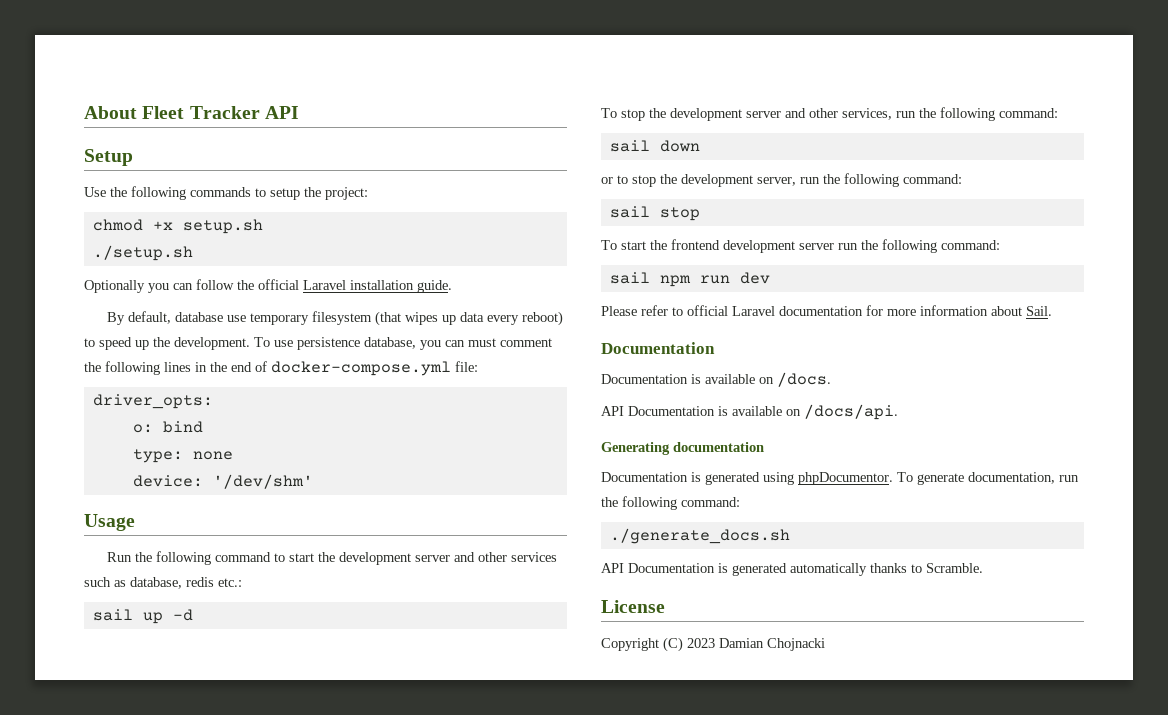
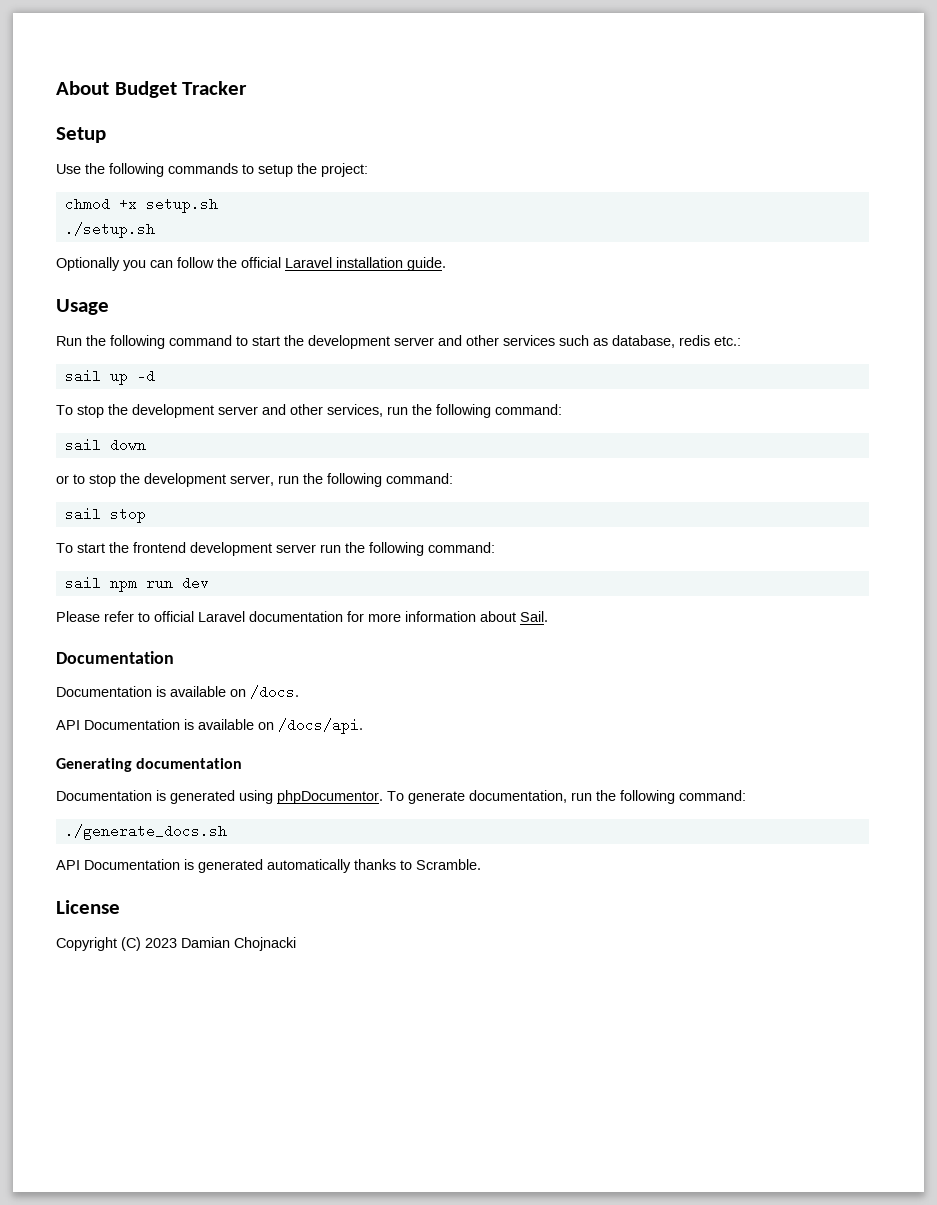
[142,106,185,119] Fleet -> [114,81,177,98] Budget
[264,106,299,119] API -> (248, 88) none
[107,311,564,326] [84,337,552,350] [84,361,478,376] [92,394,213,409] [132,421,203,433] [132,449,233,463] [132,474,313,489] // By default, database use temporary filesystem (that wipes up data every reboot) to speed up the development. To use persistence database, you can must comment the following lines in the end of docker-compose.yml file: // driver_opts: // o: bind // type: none // device: '/dev/shm' -> (446, 264) none

